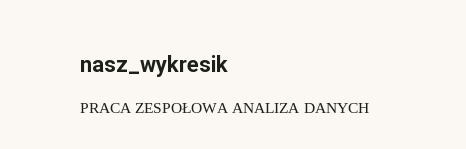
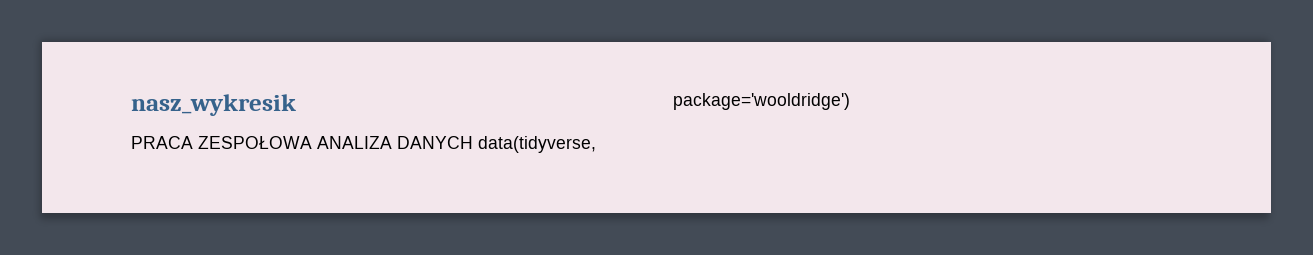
(369, 108) none -> [478,136,596,153] [673,93,850,110] data(tidyverse, package='wooldridge')

